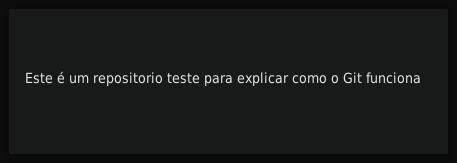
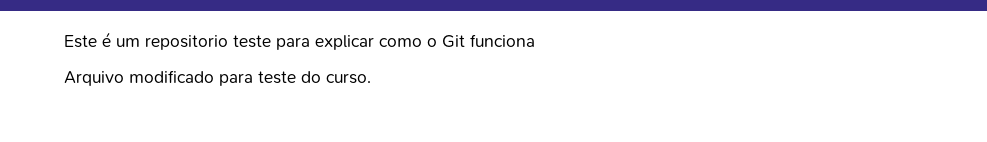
(421, 78) none -> [64,70,371,86] // Arquivo modificado para teste do curso.

